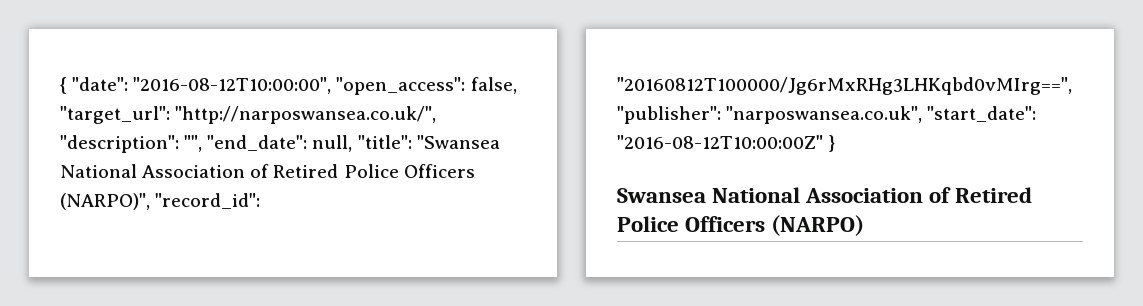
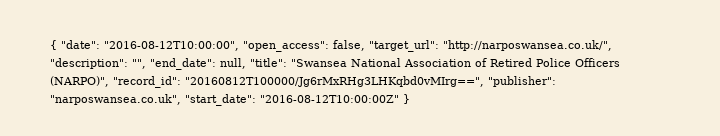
[617,187,1033,203] [617,215,865,236] // Swansea National Association of Retired Police Officers (NARPO) -> (410, 99) none

